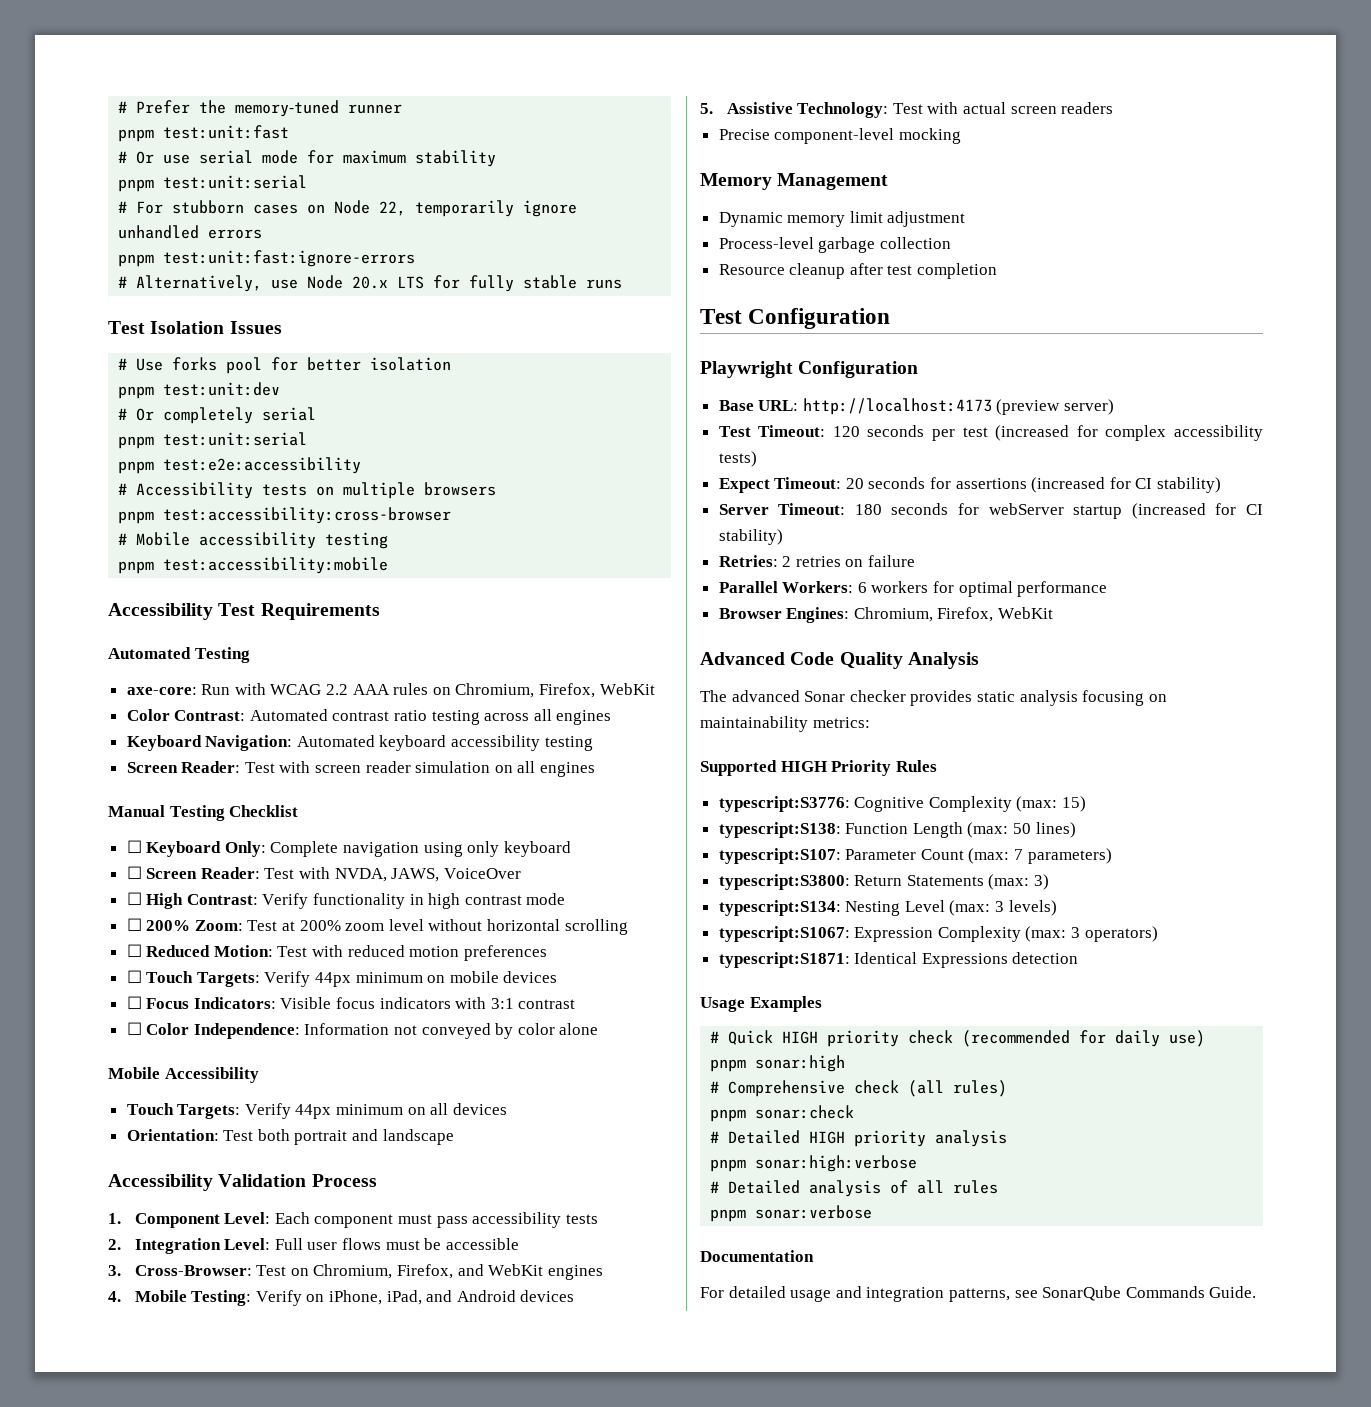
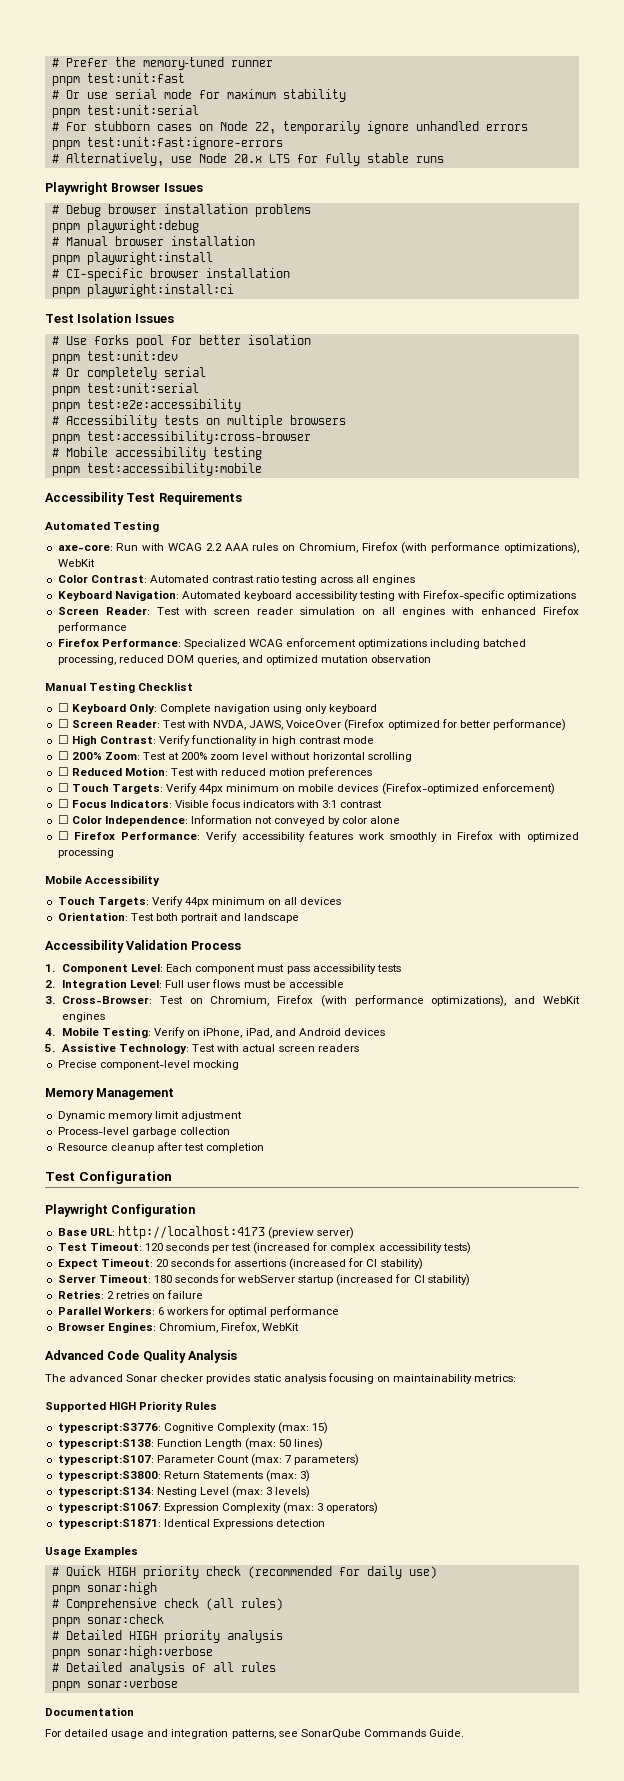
(623, 284) none -> [45,182,203,195] [51,204,311,217] [51,220,199,233] [51,236,255,246] [51,252,213,265] [51,268,290,281] [51,284,234,297] // Playwright Browser Issues // # Debug browser installation problems // pnpm playwright:debug // # Manual browser installation // pnpm playwright:install // # CI-specific browser installation // pnpm playwright:install:ci
[539,683,596,698] Firefox, -> [361,542,580,554] Firefox (with performance optimizations),
(593, 743) none -> [398,590,577,601] with Firefox-specific optimizations
(596, 769) none -> [452,606,579,615] [57,622,127,633] [57,638,527,649] [57,655,432,665] with enhanced Firefox performance // Firefox Performance: Specialized WCAG enforcement optimizations including batched processing, reduced DOM queries, and optimized mutation observation
(521, 873) none -> [344,719,566,731] (Firefox optimized for better performance)
(558, 977) none -> [381,783,555,795] (Firefox-optimized enforcement)
(599, 1029) none -> [57,831,579,842] [57,848,114,858] // ☐ Firefox Performance: Verify accessibility features work smoothly in Firefox with optimized processing
[397,1264,454,1279] Firefox, -> [277,995,507,1007] Firefox (with performance optimizations),

